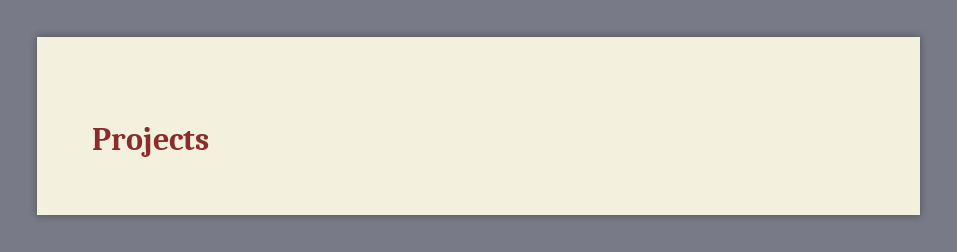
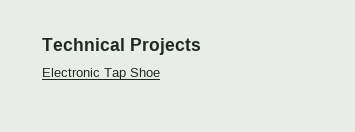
(92, 142) none -> [42,38,125,51] Technical
(209, 142) none -> [42,68,160,80] // Electronic Tap Shoe

